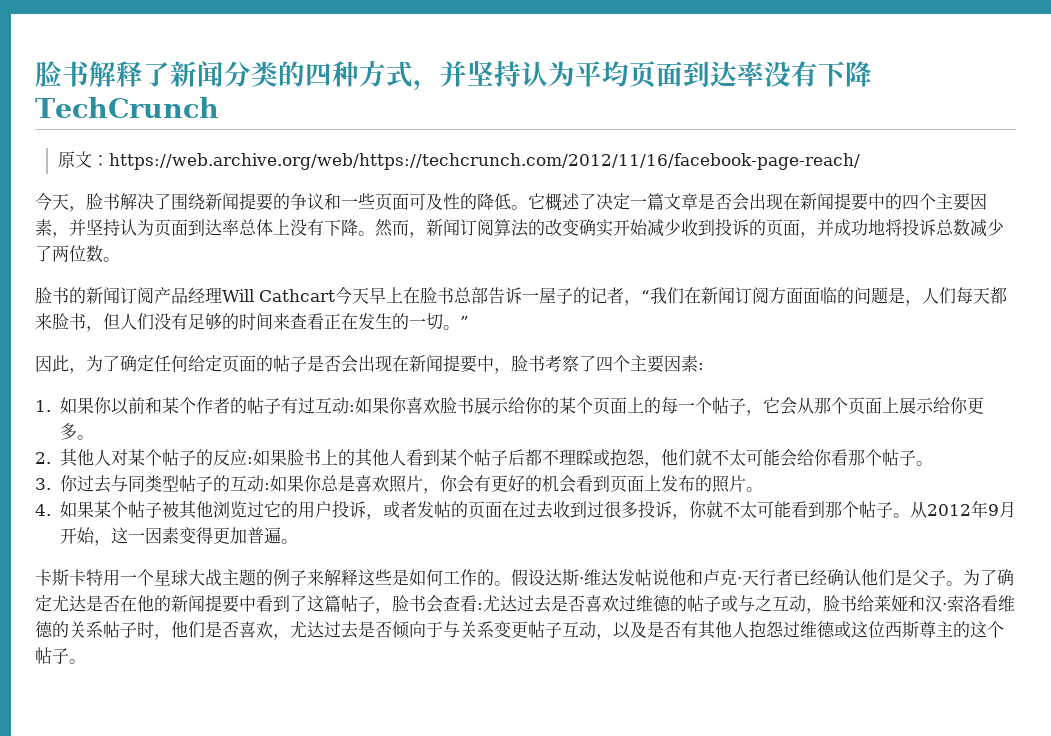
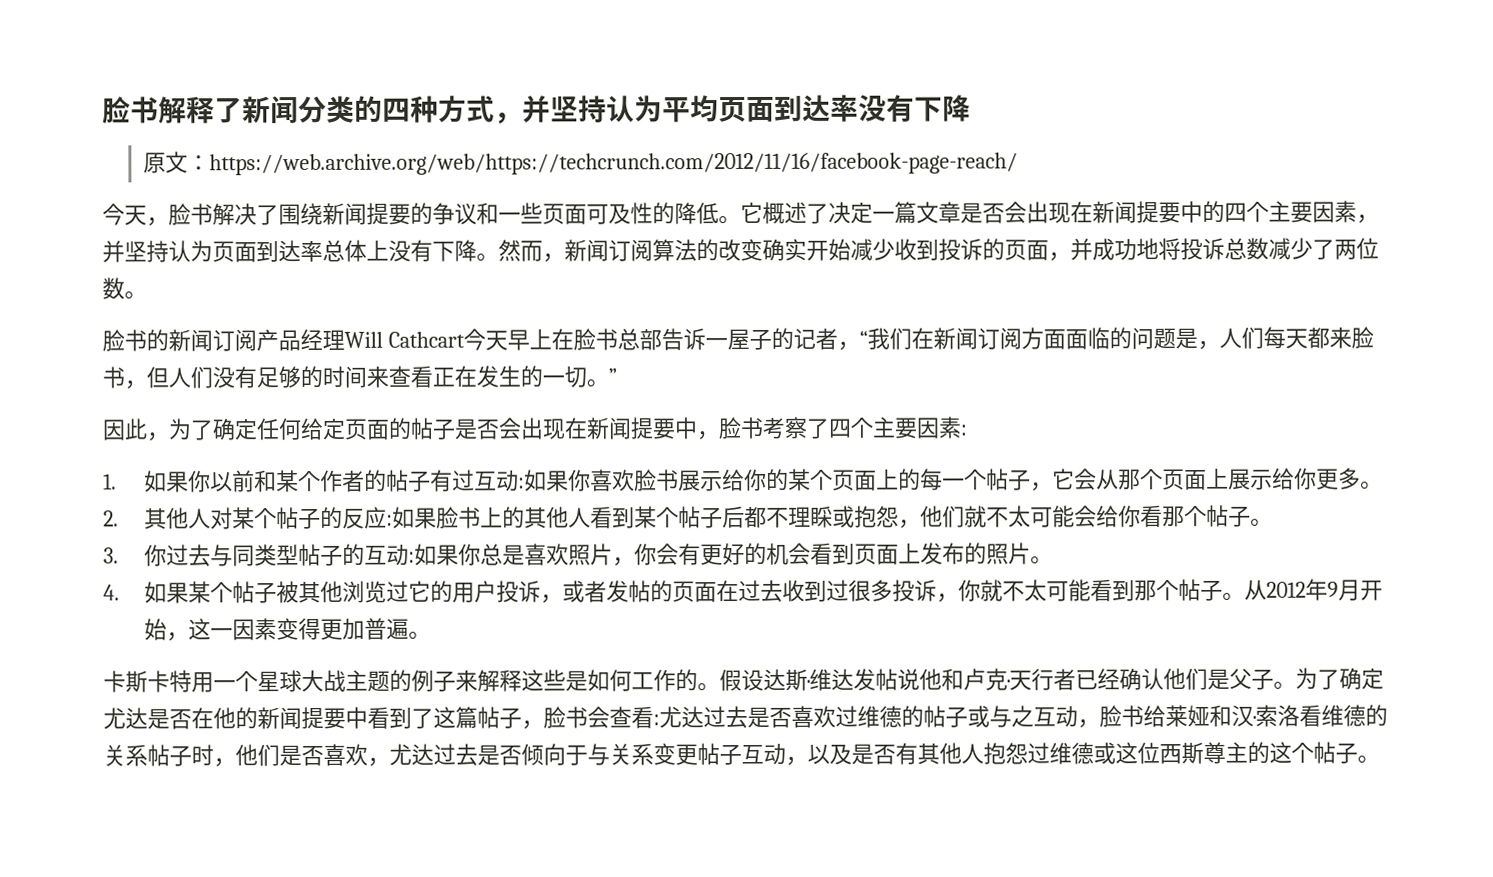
[35,97,219,118] TechCrunch -> (971, 108) none

